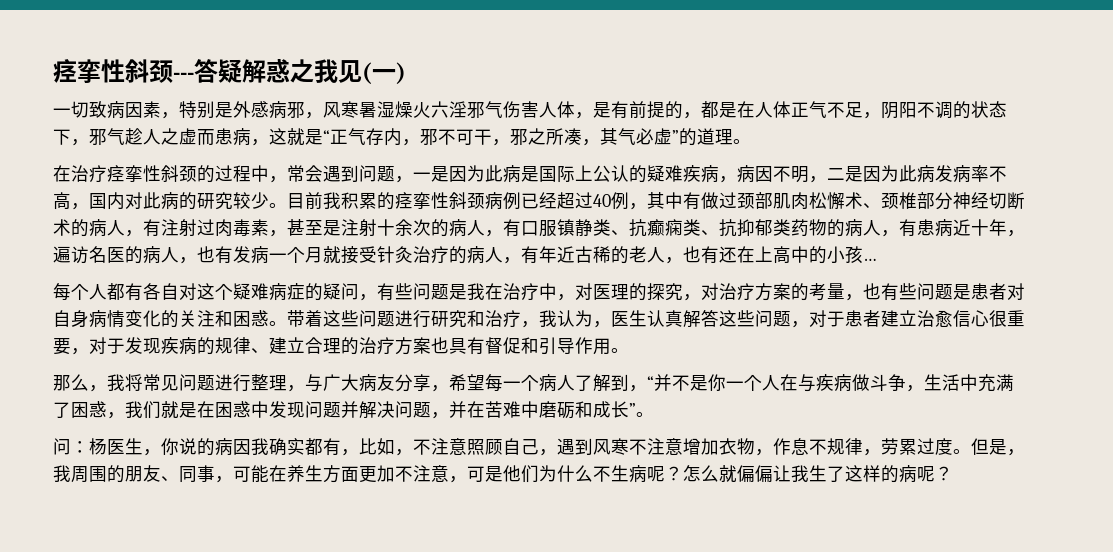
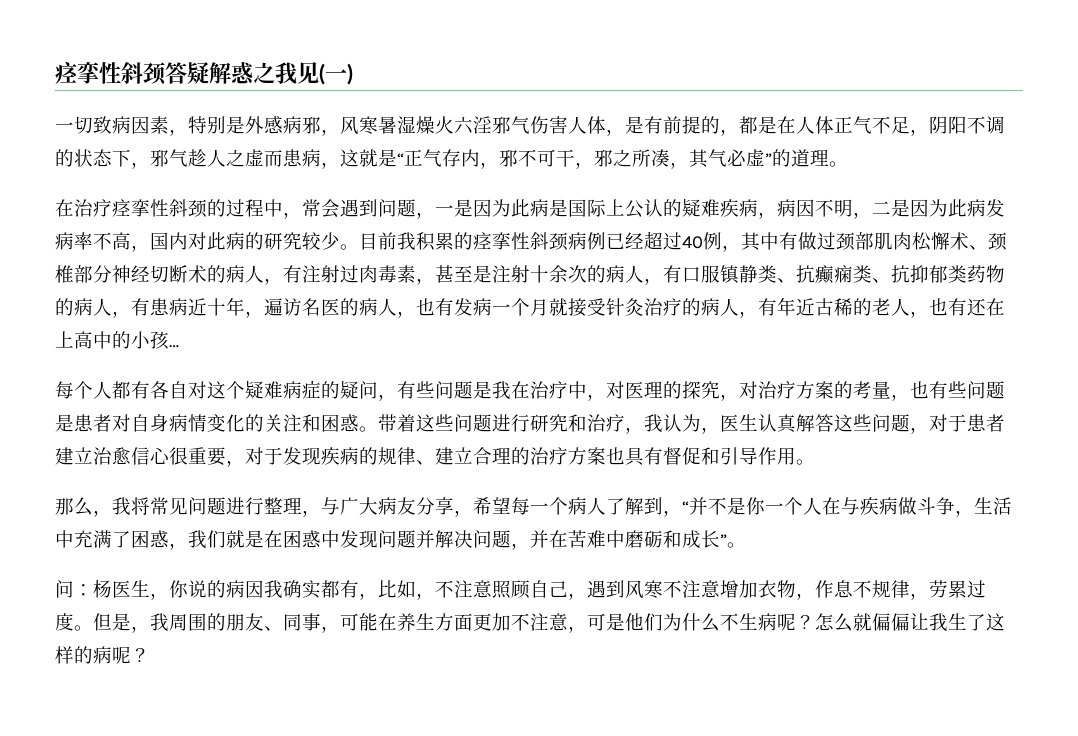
[53,59,194,83] 痉挛性斜颈--- -> [55,62,167,86] 痉挛性斜颈

